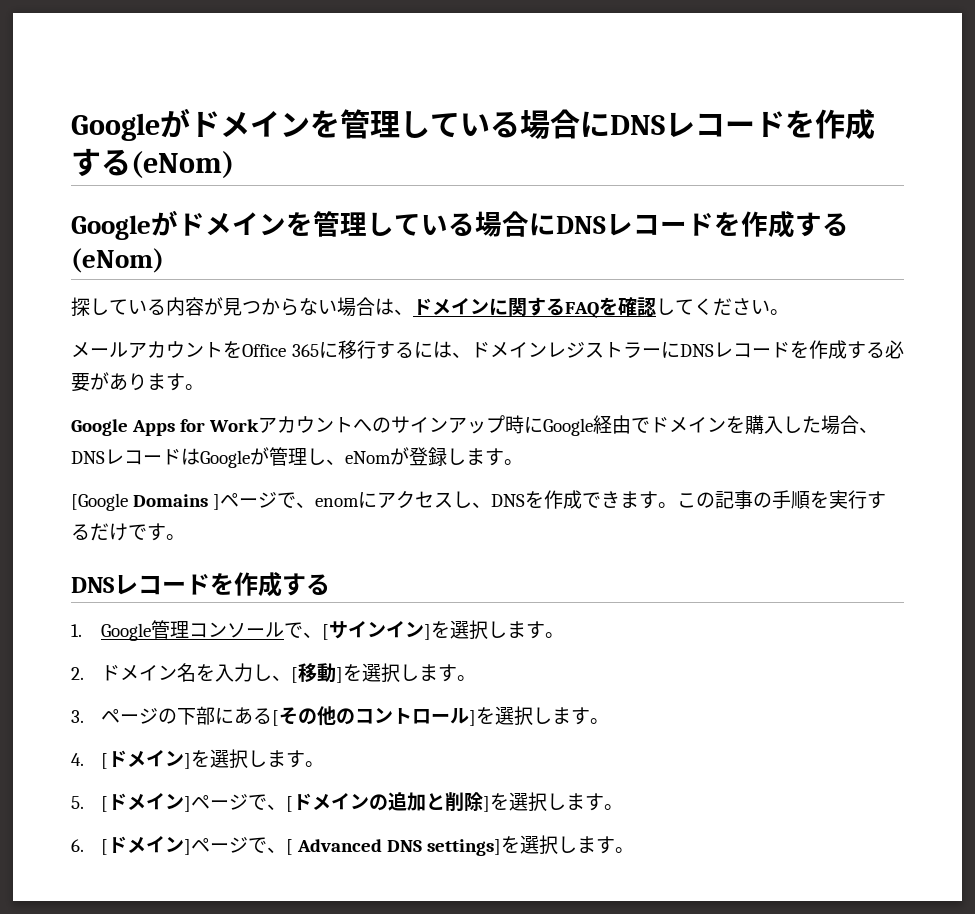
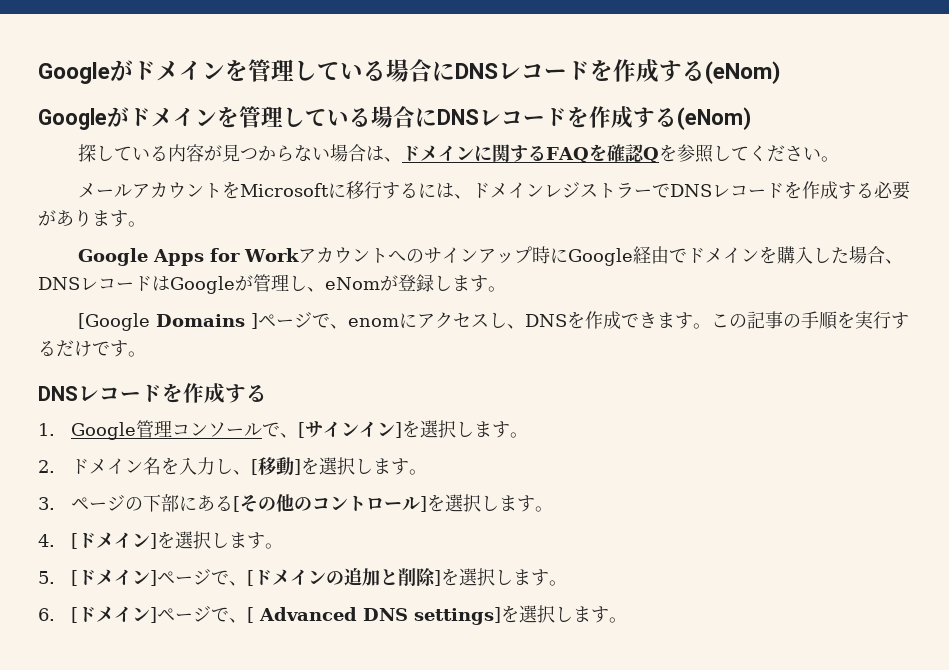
(656, 306) none -> [643,144,715,163] Qを参照
[242,344,319,357] Office 365 -> [240,183,330,197] Microsoft
[661,342,680,358] に -> [652,183,671,198] で

